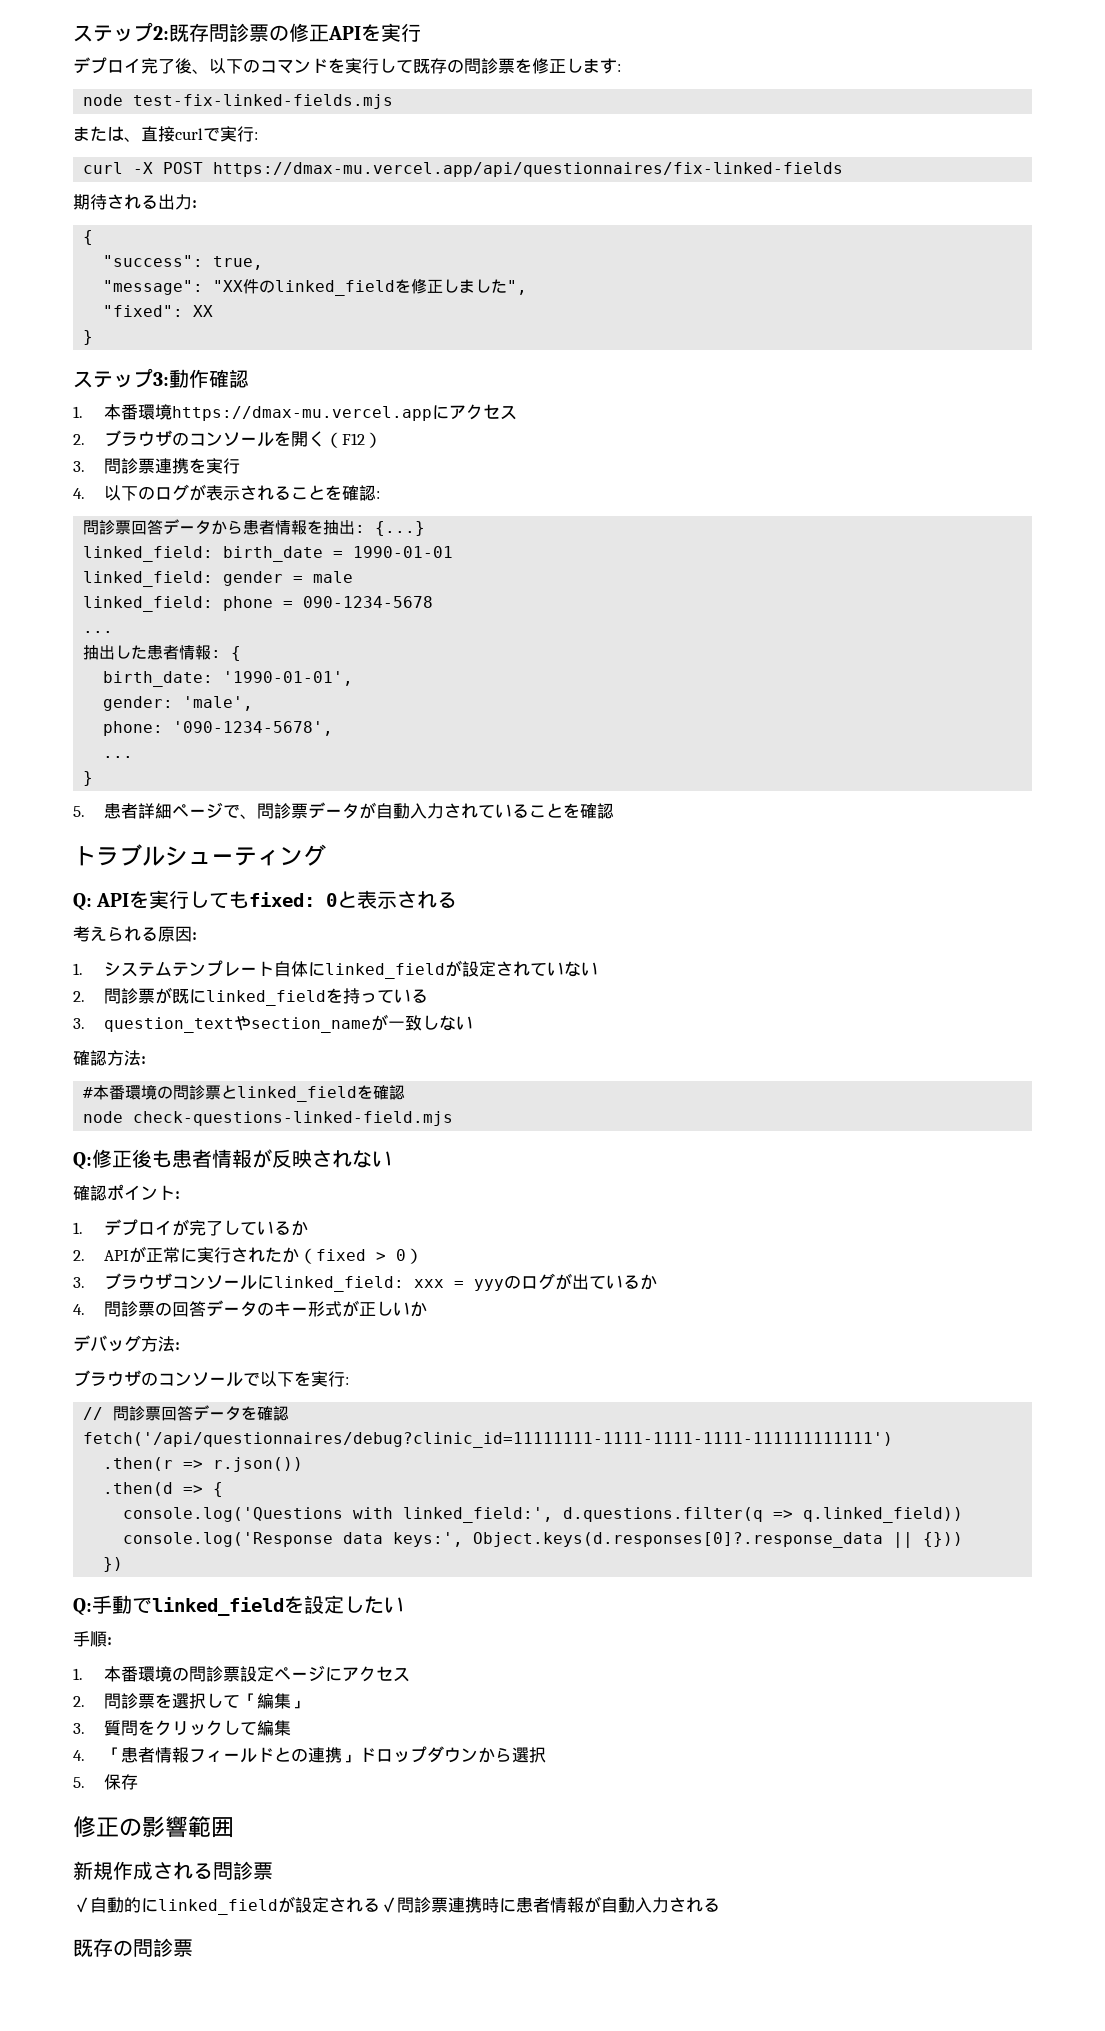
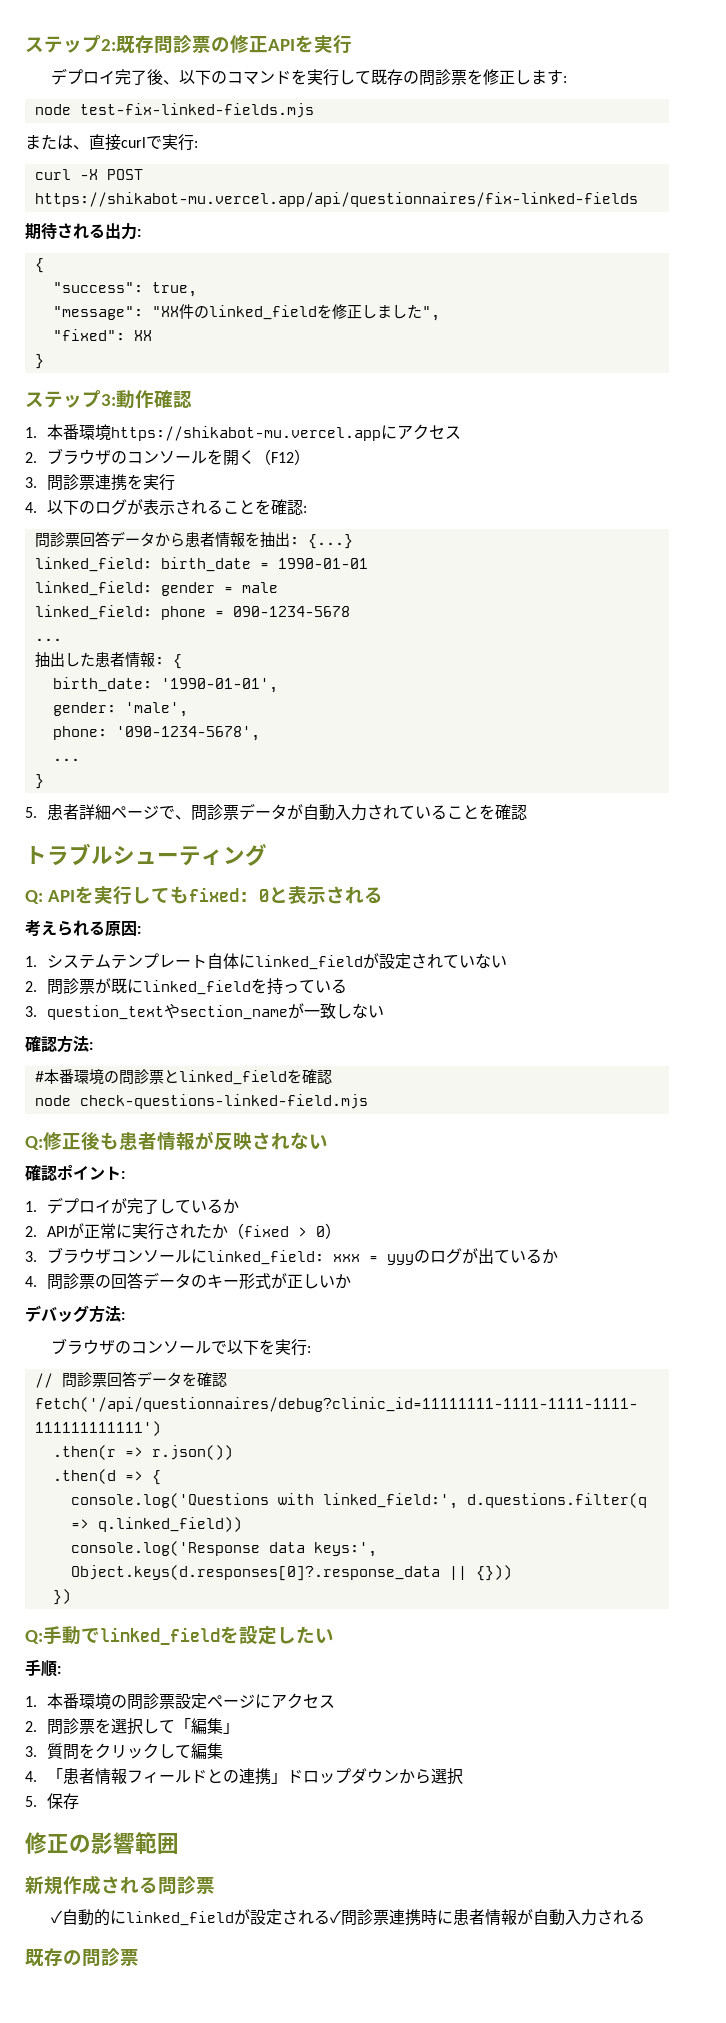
[213,162,844,177] https://dmax-mu.vercel.app/api/questionnaires/fix-linked-fields -> [34,192,638,207] https://shikabot-mu.vercel.app/api/questionnaires/fix-linked-fields
[171,406,432,421] https://dmax-mu.vercel.app -> [110,426,381,441] https://shikabot-mu.vercel.app

